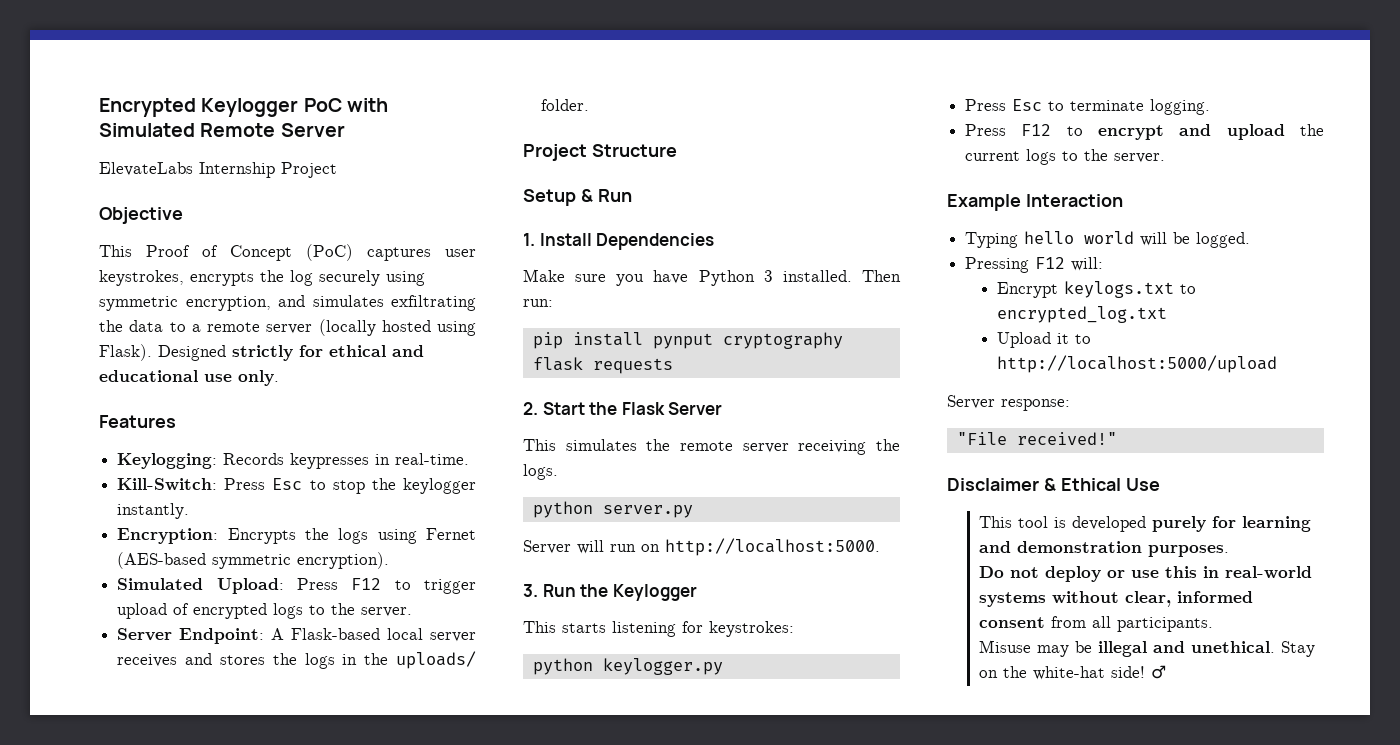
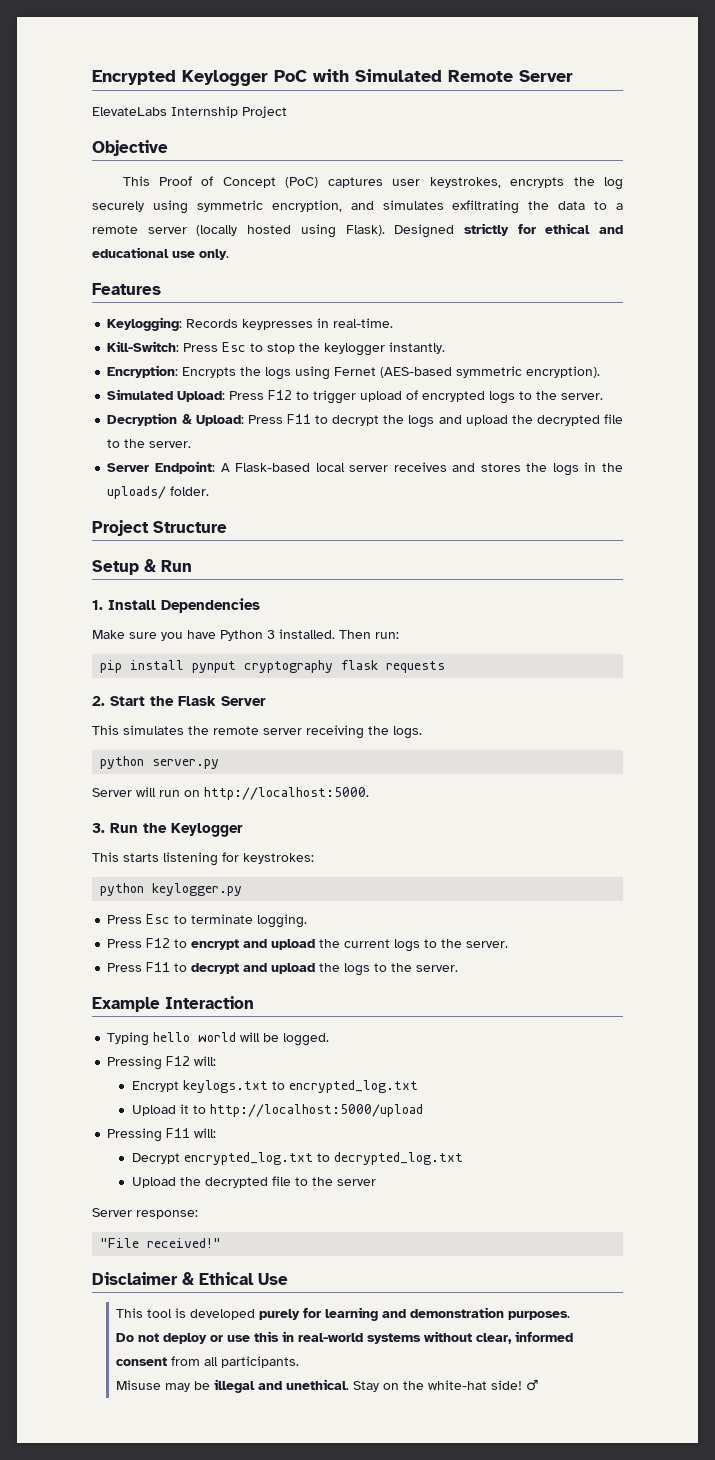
(413, 612) none -> [107,413,624,428] [107,439,192,448] // Decryption & Upload: Press F11 to decrypt the logs and upload the decrypted file to the server.
(1166, 158) none -> [107,962,459,976] // Press F11 to decrypt and upload the logs to the server.
(1278, 364) none -> [107,1128,217,1142] [131,1152,463,1165] [131,1176,376,1188] // Pressing F11 will: // Decrypt encrypted_log.txt to decrypted_log.txt // Upload the decrypted file to the server

